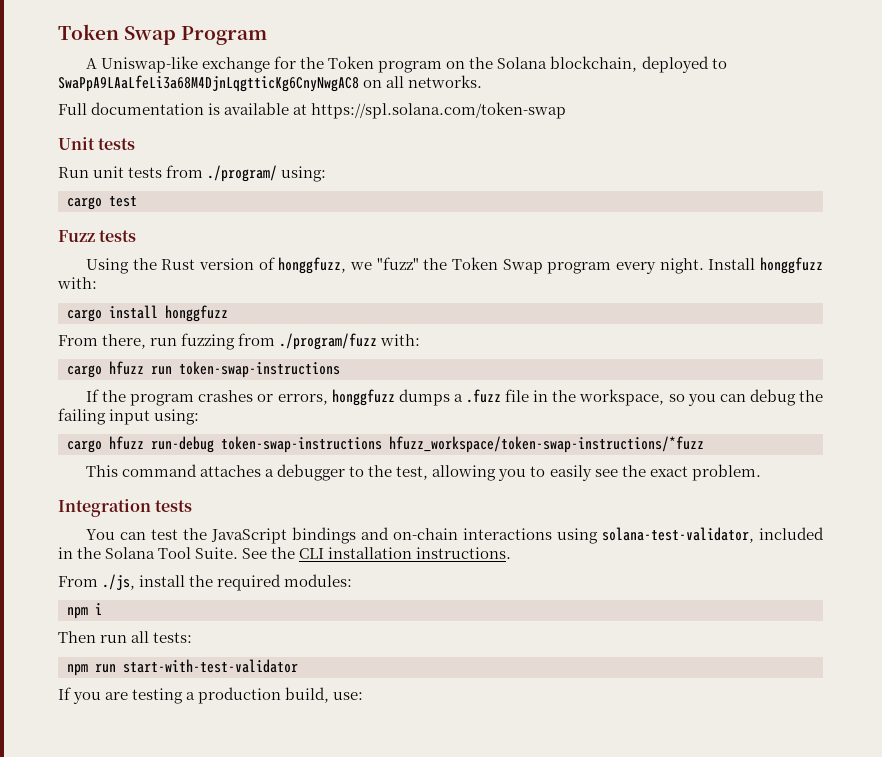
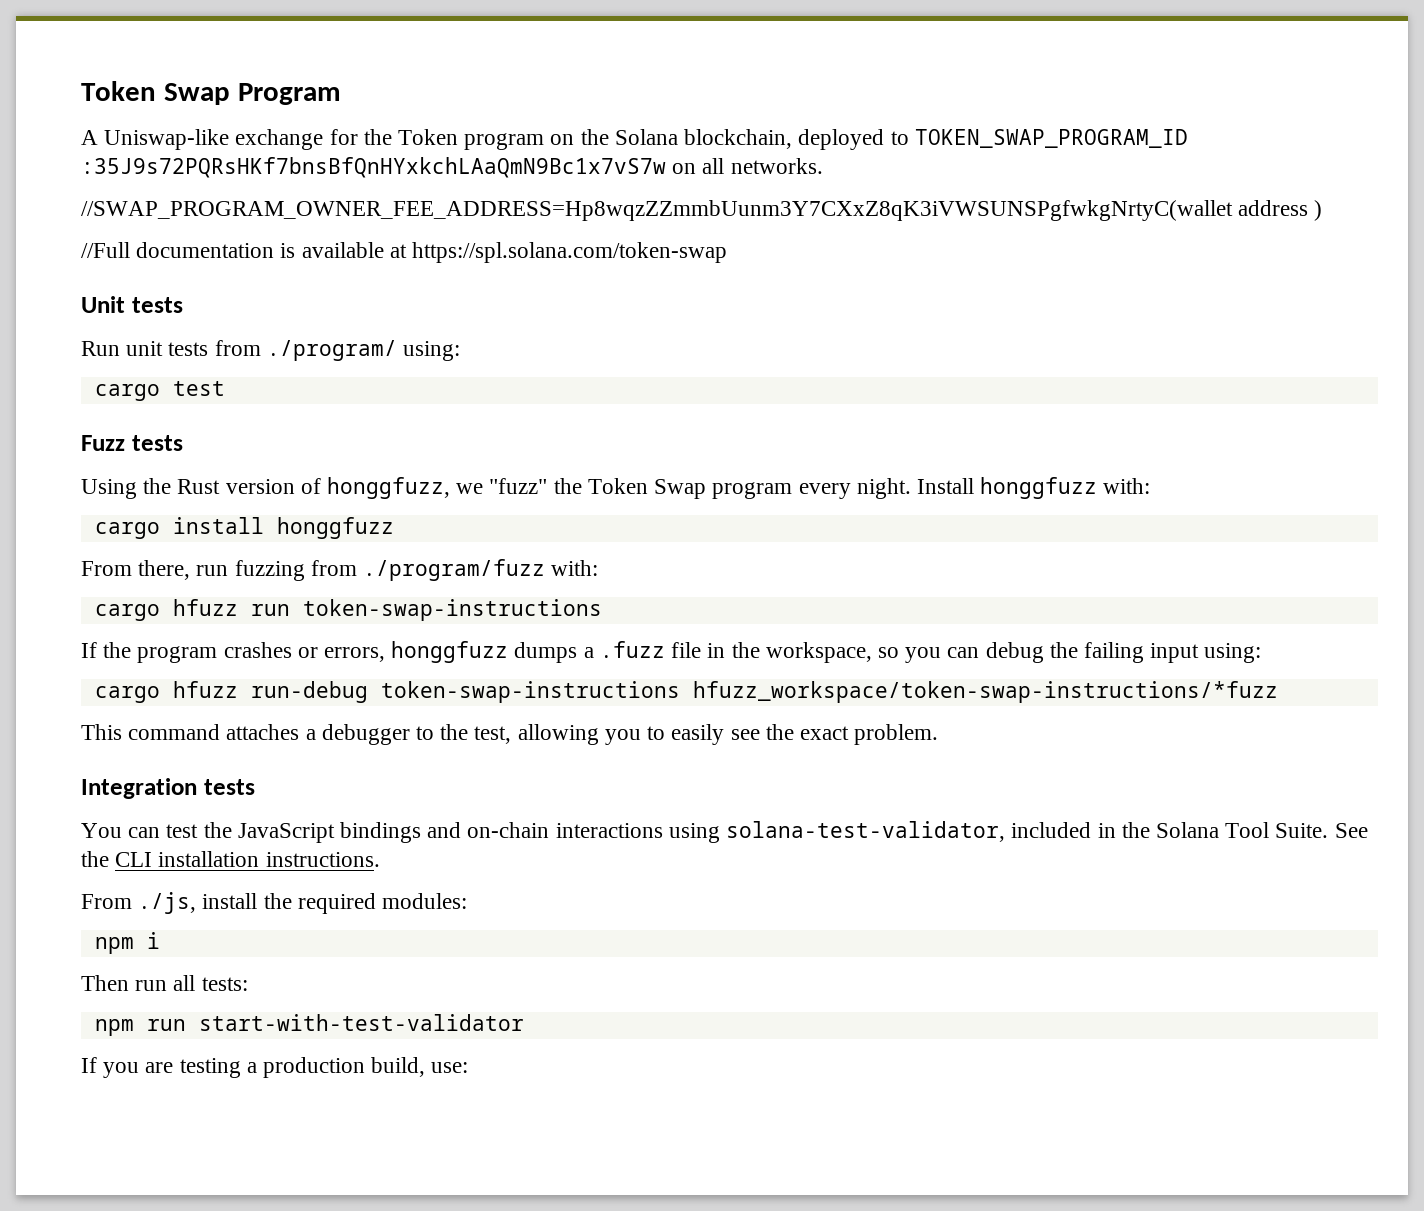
[58,75,359,92] SwaPpA9LAaLfeLi3a68M4DjnLqgtticKg6CnyNwgAC8 -> [914,129,1188,148] [81,157,666,178] TOKEN_SWAP_PROGRAM_ID :35J9s72PQRsHKf7bnsBfQnHYxkchLAaQmN9Bc1x7vS7w
[58,103,87,115] Full -> [81,200,1323,221] [81,242,130,258] //SWAP_PROGRAM_OWNER_FEE_ADDRESS=Hp8wqzZZmmbUunm3Y7CXxZ8qK3iVWSUNSPgfwkgNrtyC(wallet address ) // //Full

